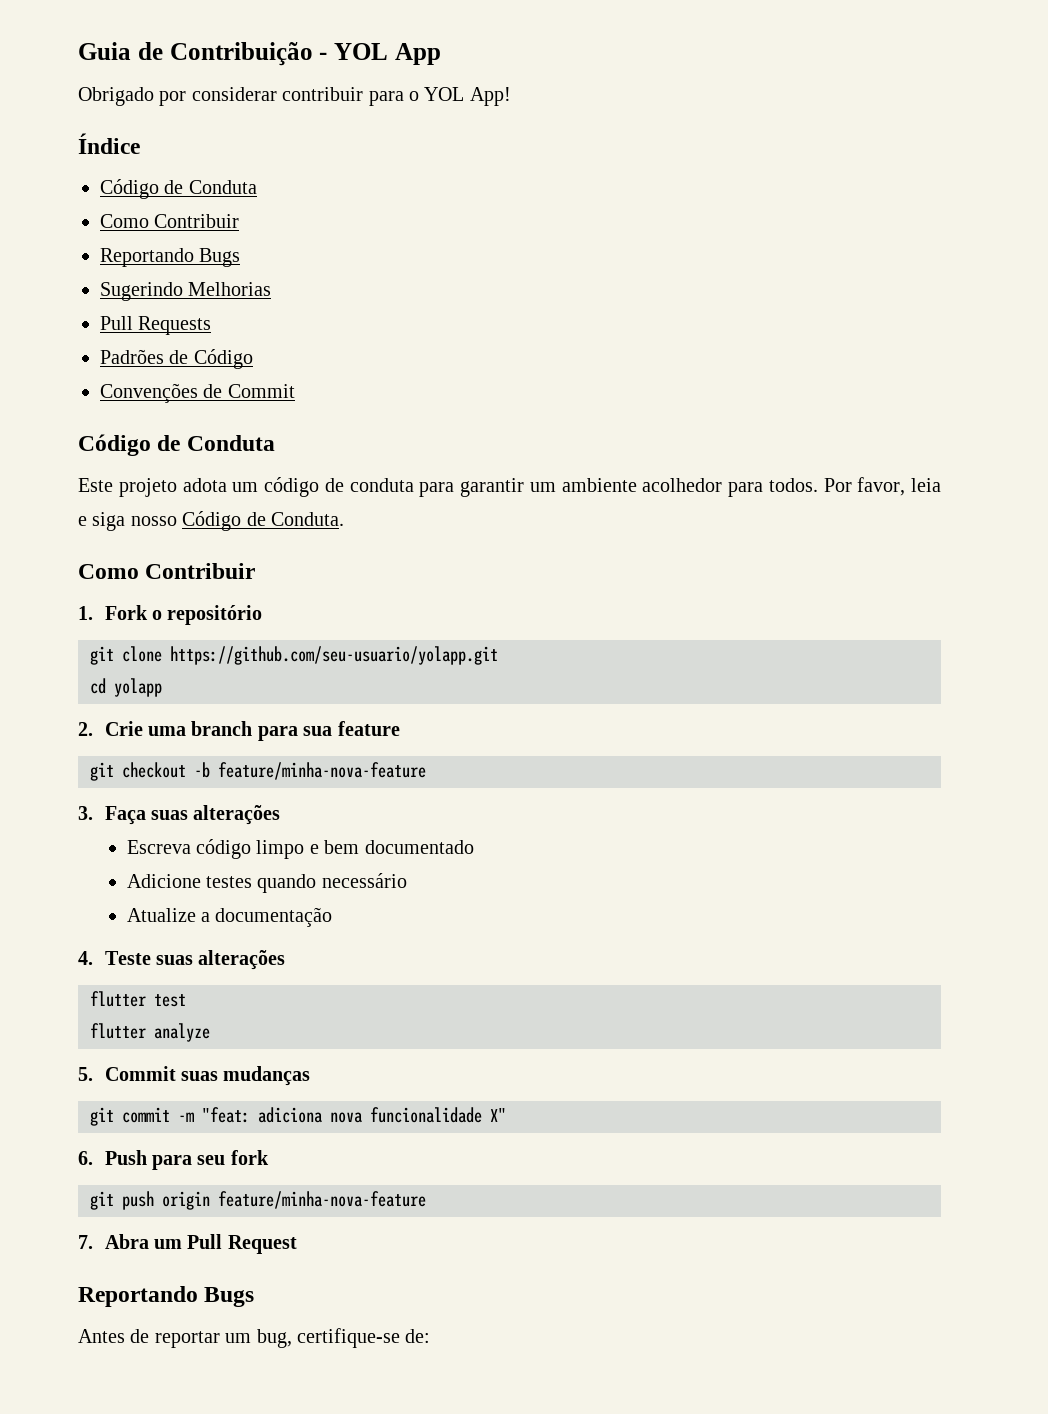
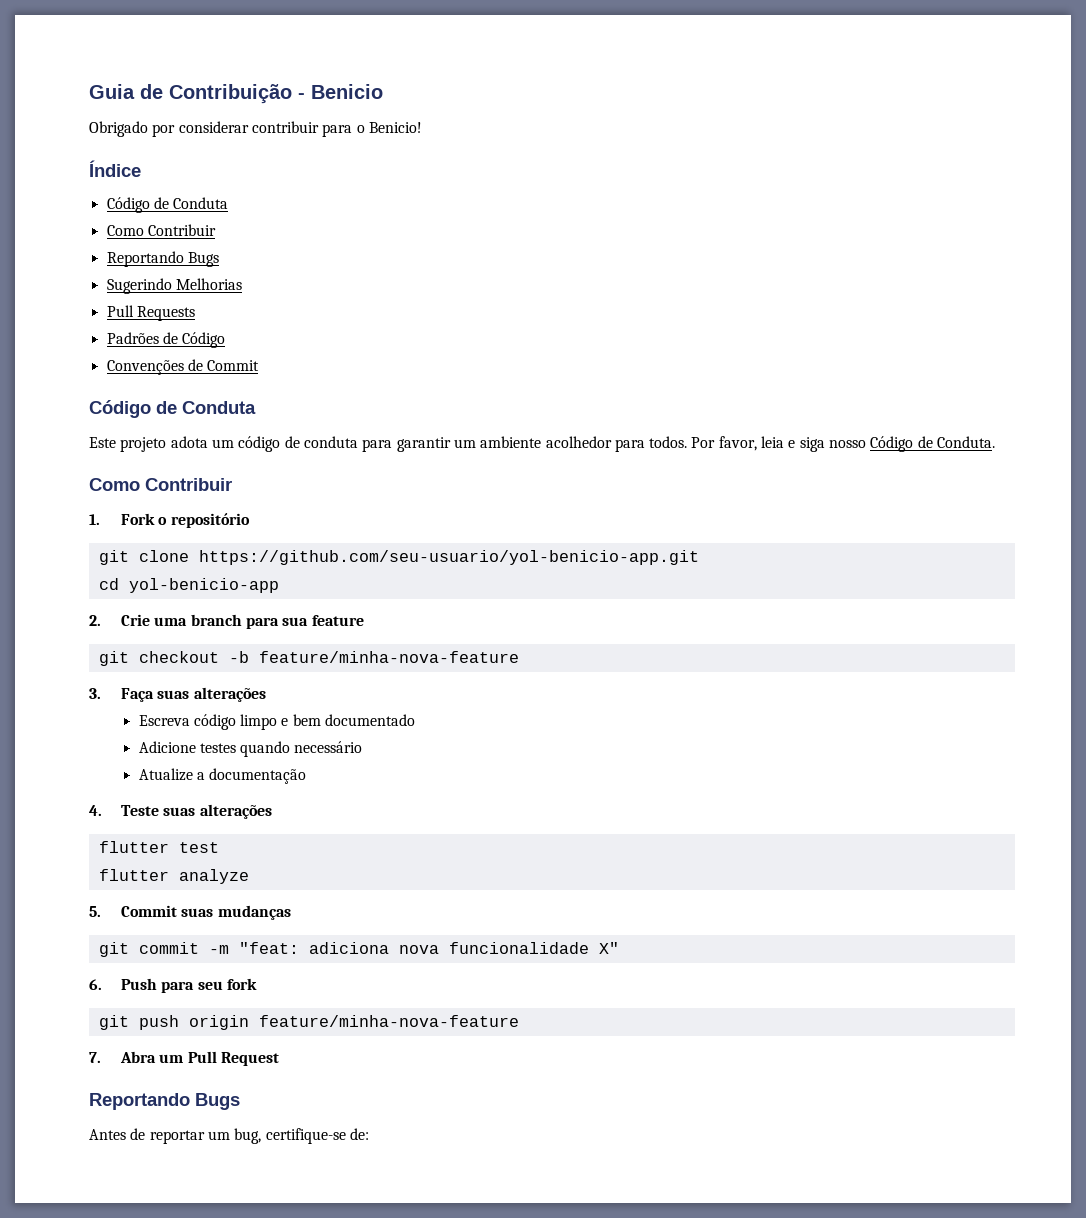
[334,43,441,65] YOL App -> [311,84,383,99] Benicio
[424,87,511,106] YOL App! -> [368,122,422,133] Benicio!
[170,646,498,665] https://github.com/seu-usuario/yolapp.git -> [198,550,699,565] https://github.com/seu-usuario/yol-benicio-app.git
[114,678,162,697] yolapp -> [128,578,279,593] yol-benicio-app

